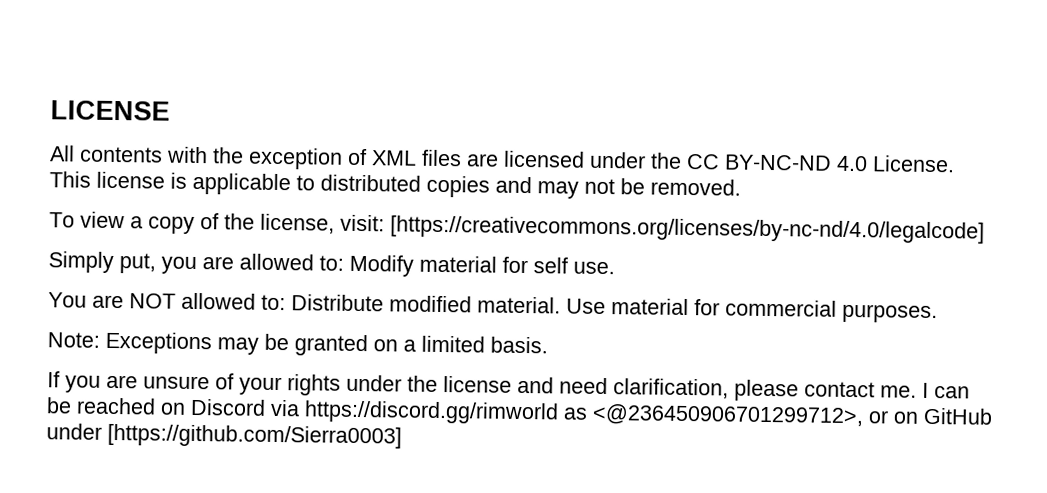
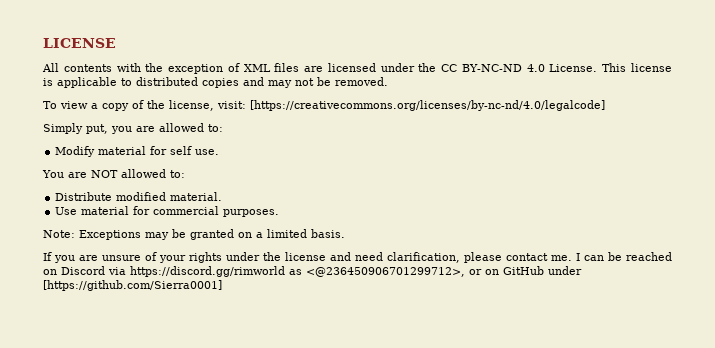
(344, 263) none -> (223, 128) //
(286, 302) none -> (185, 174) //
(561, 305) none -> (223, 196) //
[107,423,402,449] [https://github.com/Sierra0003] -> [43,280,222,291] [https://github.com/Sierra0001]

